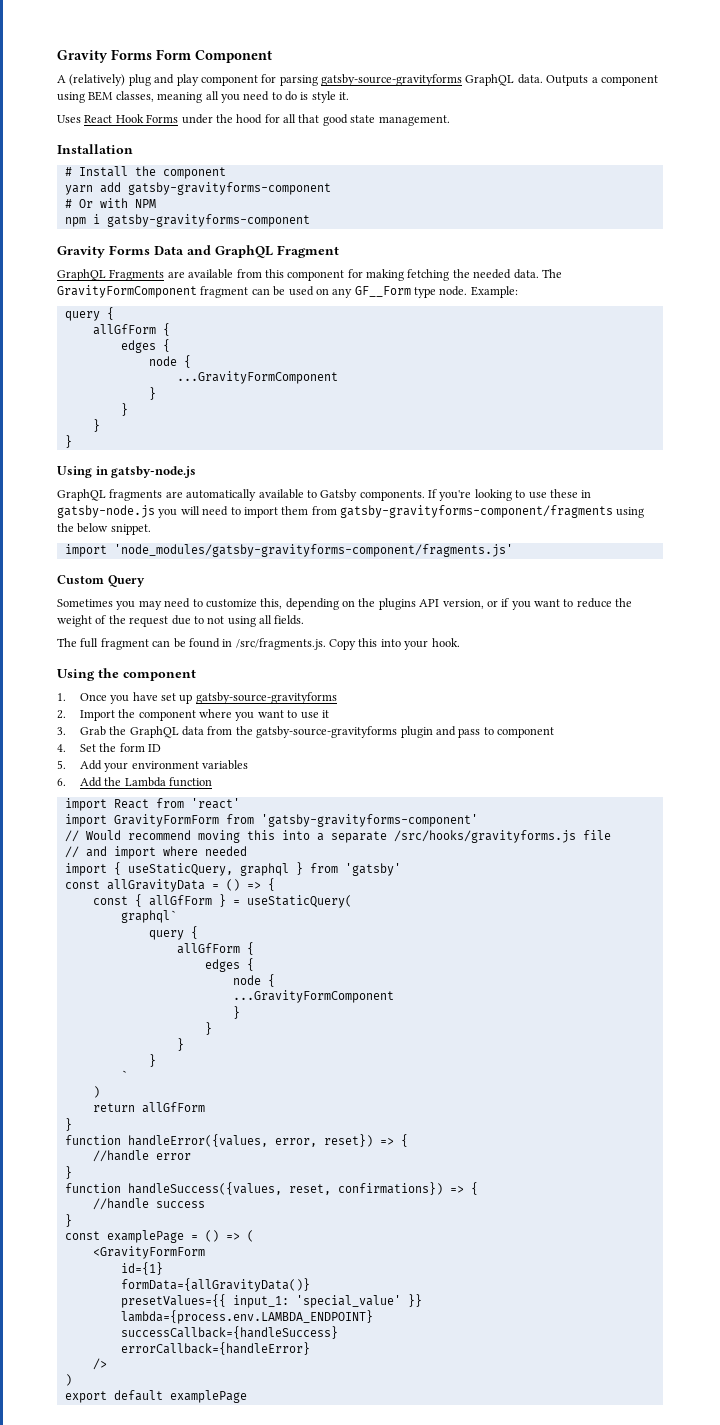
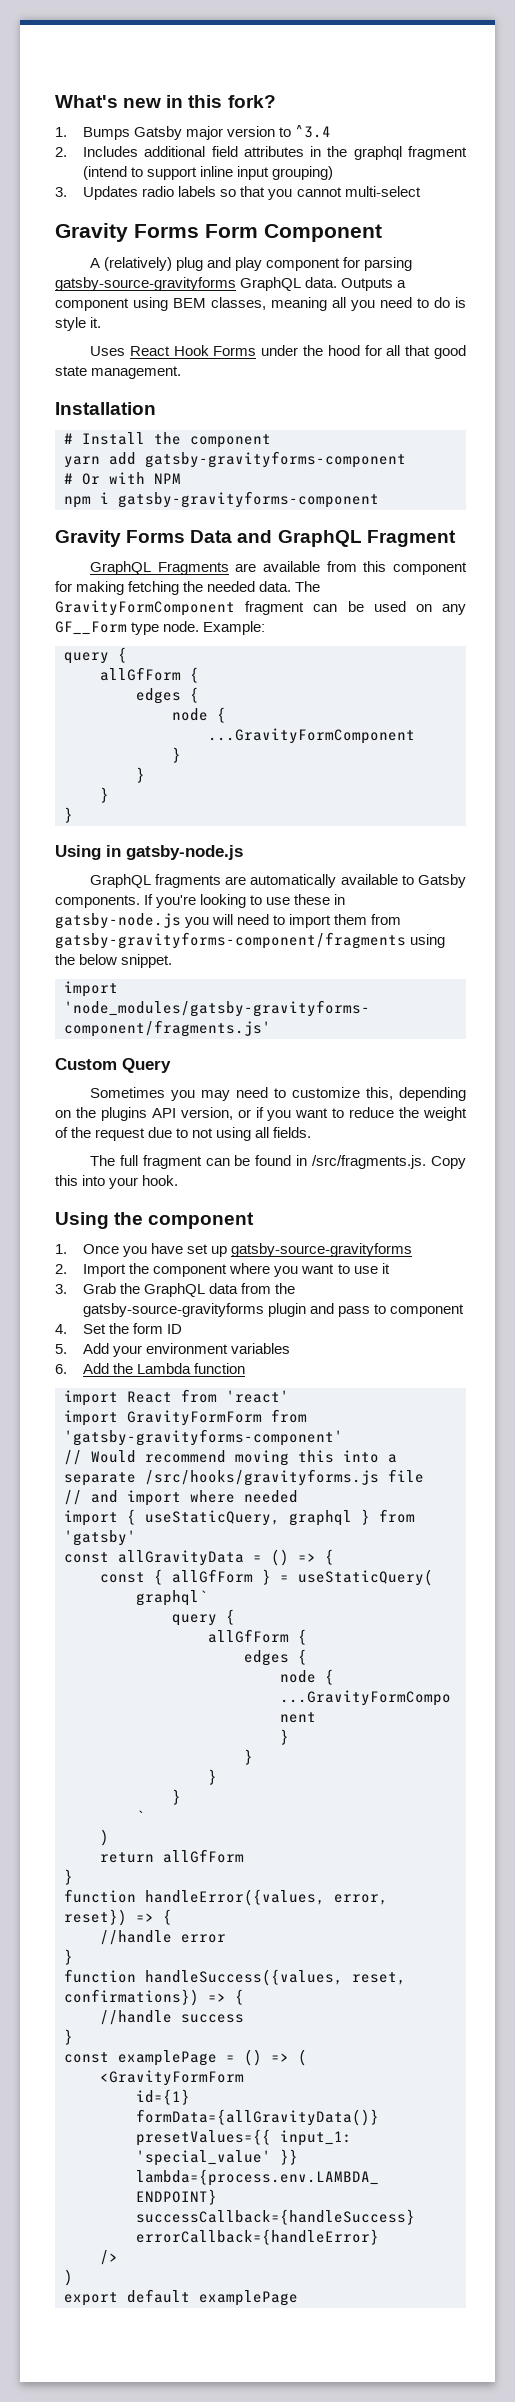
(57, 56) none -> [55,95,276,108] [55,125,332,140] [55,146,468,160] [83,166,334,180] [55,186,421,200] What's new in this fork? // 1. Bumps Gatsby major version to ^3.4 // 2. Includes additional field attributes in the graphql fragment (intend to support inline input grouping) // 3. Updates radio labels so that you cannot multi-select //

